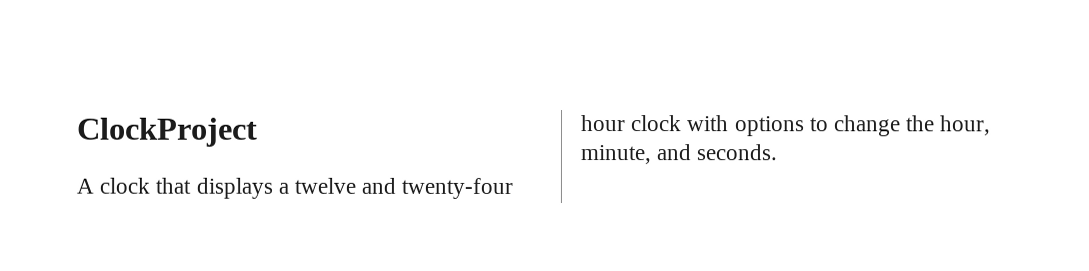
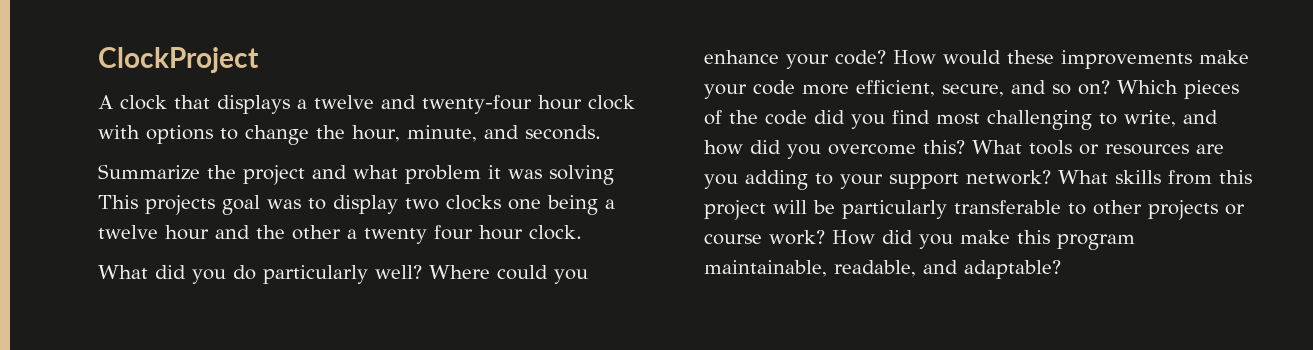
(778, 152) none -> [98,164,614,185] [98,195,615,215] [98,225,582,244] [98,265,588,284] [704,50,1249,69] [704,80,1239,99] [704,110,1218,130] [704,140,1224,159] [704,170,1252,190] [704,200,1245,220] [704,230,1135,250] [704,260,1061,279] // Summarize the project and what problem it was solving This projects goal was to display two clocks one being a twelve hour and the other a twenty four hour clock. // What did you do particularly well? Where could you enhance your code? How would these improvements make your code more efficient, secure, and so on? Which pieces of the code did you find most challenging to write, and how did you overcome this? What tools or resources are you adding to your support network? What skills from this project will be particularly transferable to other projects or course work? How did you make this program maintainable, readable, and adaptable?

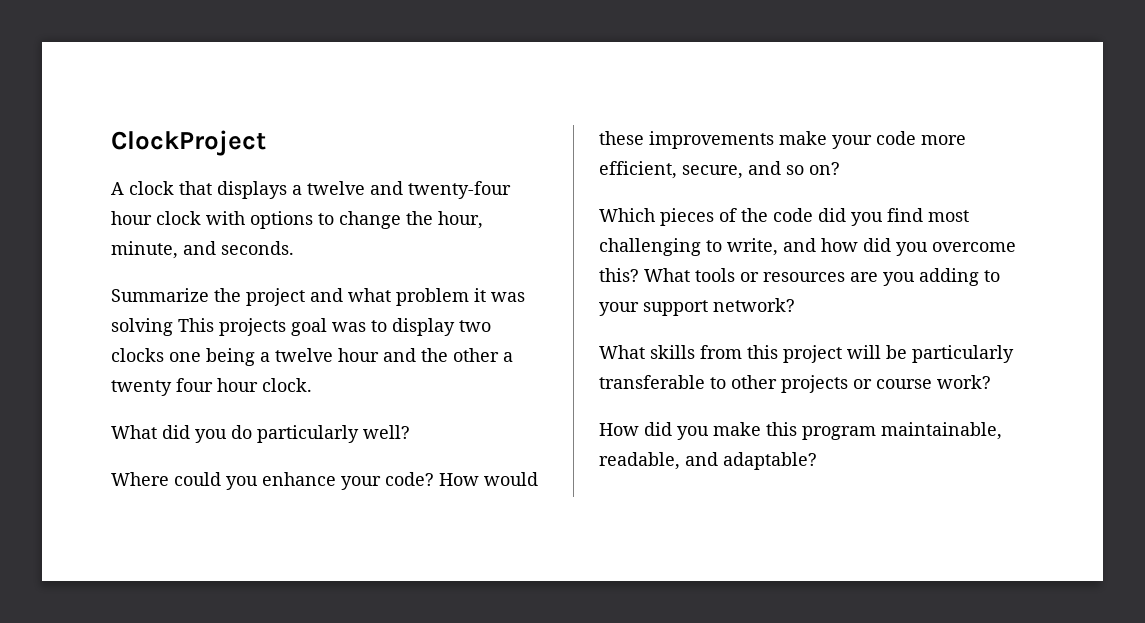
(422, 272) none -> (410, 432) //
(1110, 87) none -> (840, 168) //
(1051, 177) none -> (795, 305) //
(825, 237) none -> (991, 382) //

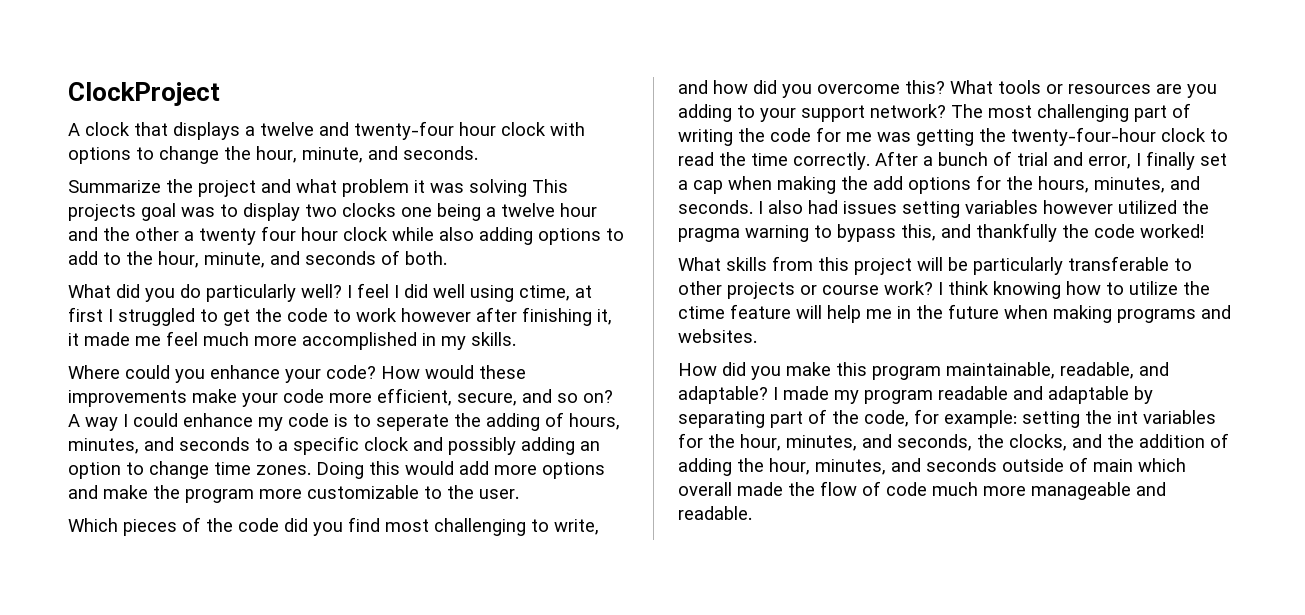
[262,378,312,392] clock. -> [343,227,624,245] [68,250,447,268] clock while also adding options to add to the hour, minute, and seconds of both.
(410, 432) none -> [347,283,592,302] [68,307,612,326] [68,331,516,350] I feel I did well using ctime, at first I struggled to get the code to work however after finishing it, it made me feel much more accomplished in my skills.
(840, 168) none -> [68,412,620,431] [68,436,600,455] [68,461,605,479] [68,485,519,503] A way I could enhance my code is to seperate the adding of hours, minutes, and seconds to a specific clock and possibly adding an option to change time zones. Doing this would add more options and make the program more customizable to the user.
(795, 305) none -> [951,103,1191,122] [678,127,1228,146] [678,151,1227,170] [678,175,1200,194] [678,200,1209,218] [678,223,1204,242] The most challenging part of writing the code for me was getting the twenty-four-hour clock to read the time correctly. After a bunch of trial and error, I finally set a cap when making the add options for the hours, minutes, and seconds. I also had issues setting variables however utilized the pragma warning to bypass this, and thankfully the code worked!
(991, 382) none -> [938,281,1210,299] [678,304,1231,323] [678,329,757,343] I think knowing how to utilize the ctime feature will help me in the future when making programs and websites.
(817, 461) none -> [773,386,1153,404] [678,409,1216,428] [678,433,1229,451] [678,457,1186,476] [678,481,1166,500] [678,506,752,520] I made my program readable and adaptable by separating part of the code, for example: setting the int variables for the hour, minutes, and seconds, the clocks, and the addition of adding the hour, minutes, and seconds outside of main which overall made the flow of code much more manageable and readable.

